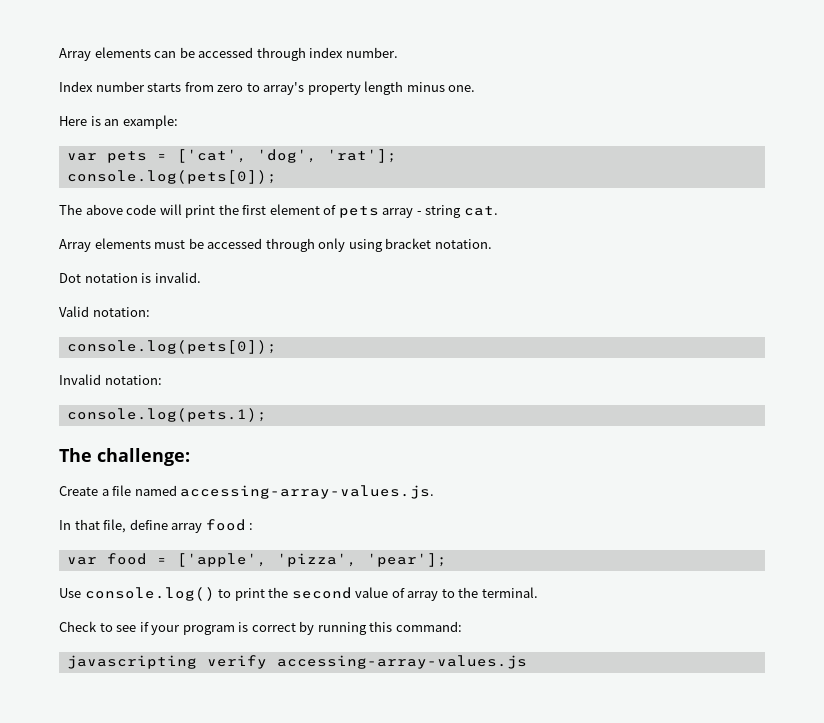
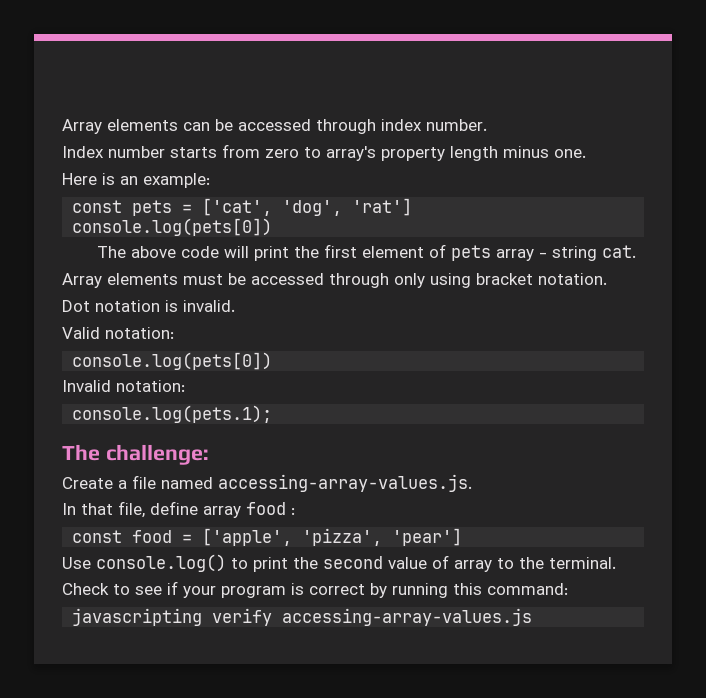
[66,153,97,161] var -> [72,200,123,213] const
[326,149,397,163] [66,170,277,184] 'rat']; // console.log(pets[0]); -> [352,198,413,216] [72,218,273,236] 'rat'] // console.log(pets[0])
[66,340,277,354] console.log(pets[0]); -> [72,352,273,370] console.log(pets[0])
[66,557,97,565] var -> [72,530,123,543] const
[366,553,447,567] 'pear']; -> [392,528,463,546] 'pear']

